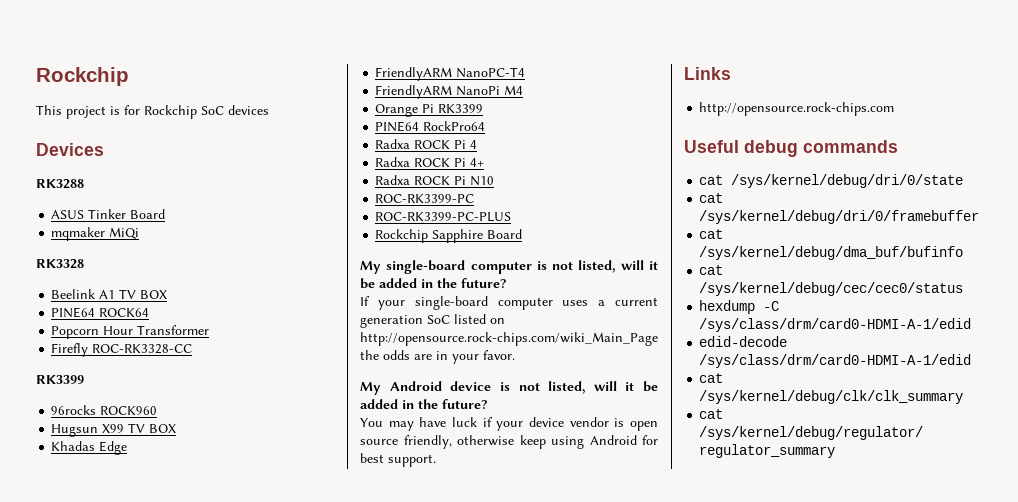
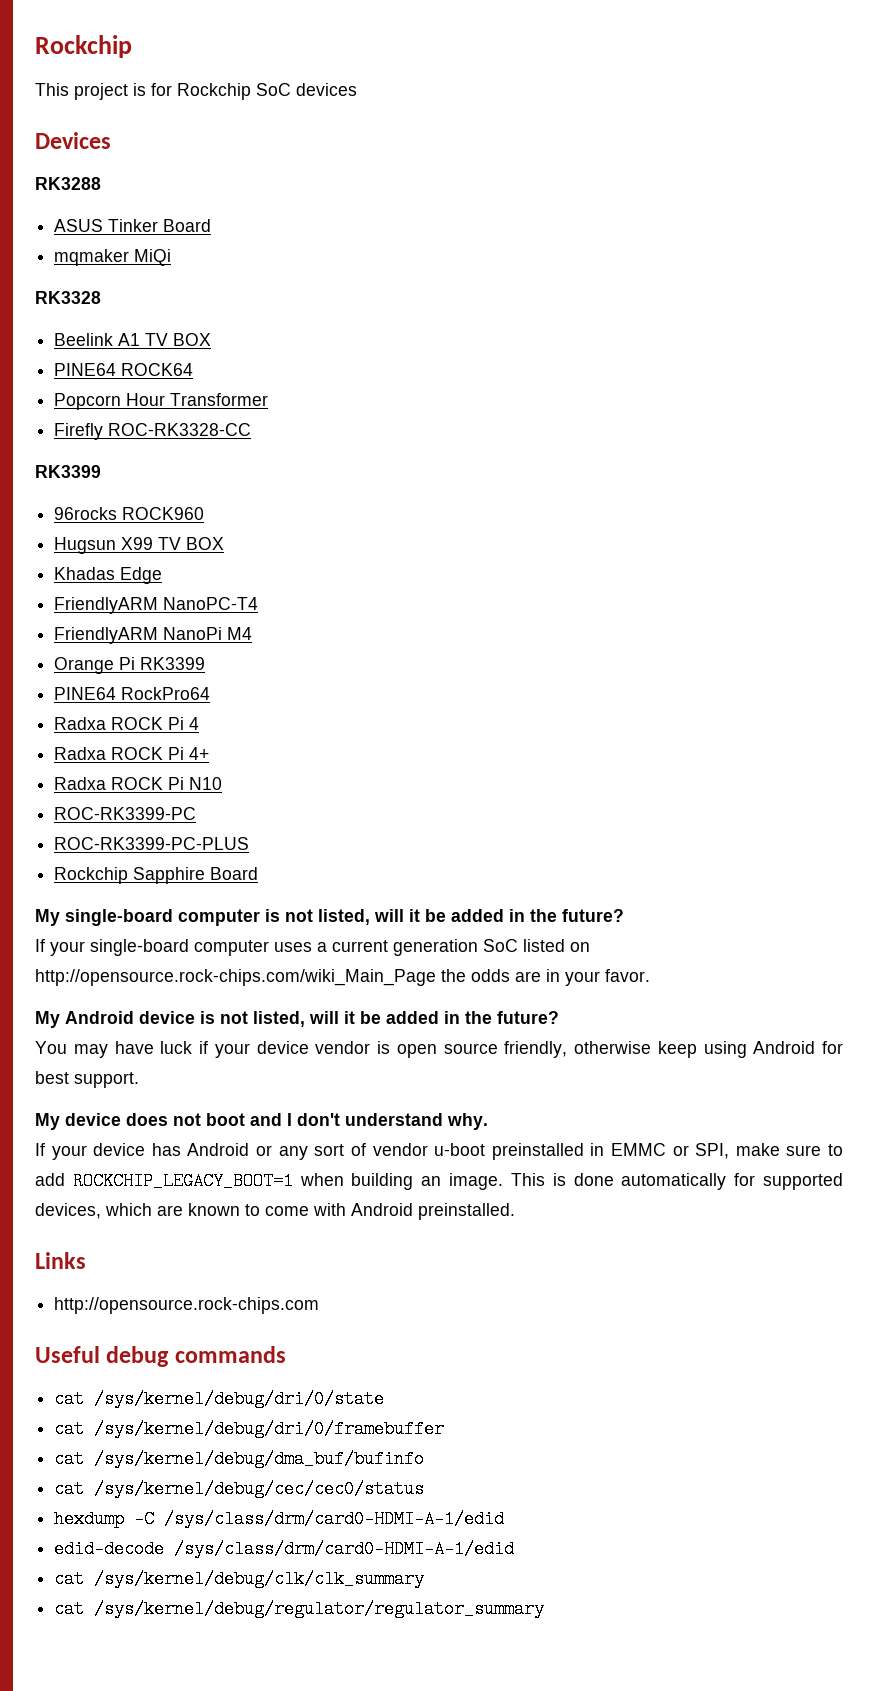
(436, 460) none -> [35,1113,488,1130] [35,1143,843,1160] [35,1172,844,1190] [35,1203,515,1220] // My device does not boot and I don't understand why. // If your device has Android or any sort of vendor u-boot preinstalled in EMMC or SPI, make sure to add ROCKCHIP_LEGACY_BOOT=1 when building an image. This is done automatically for supported devices, which are known to come with Android preinstalled.

